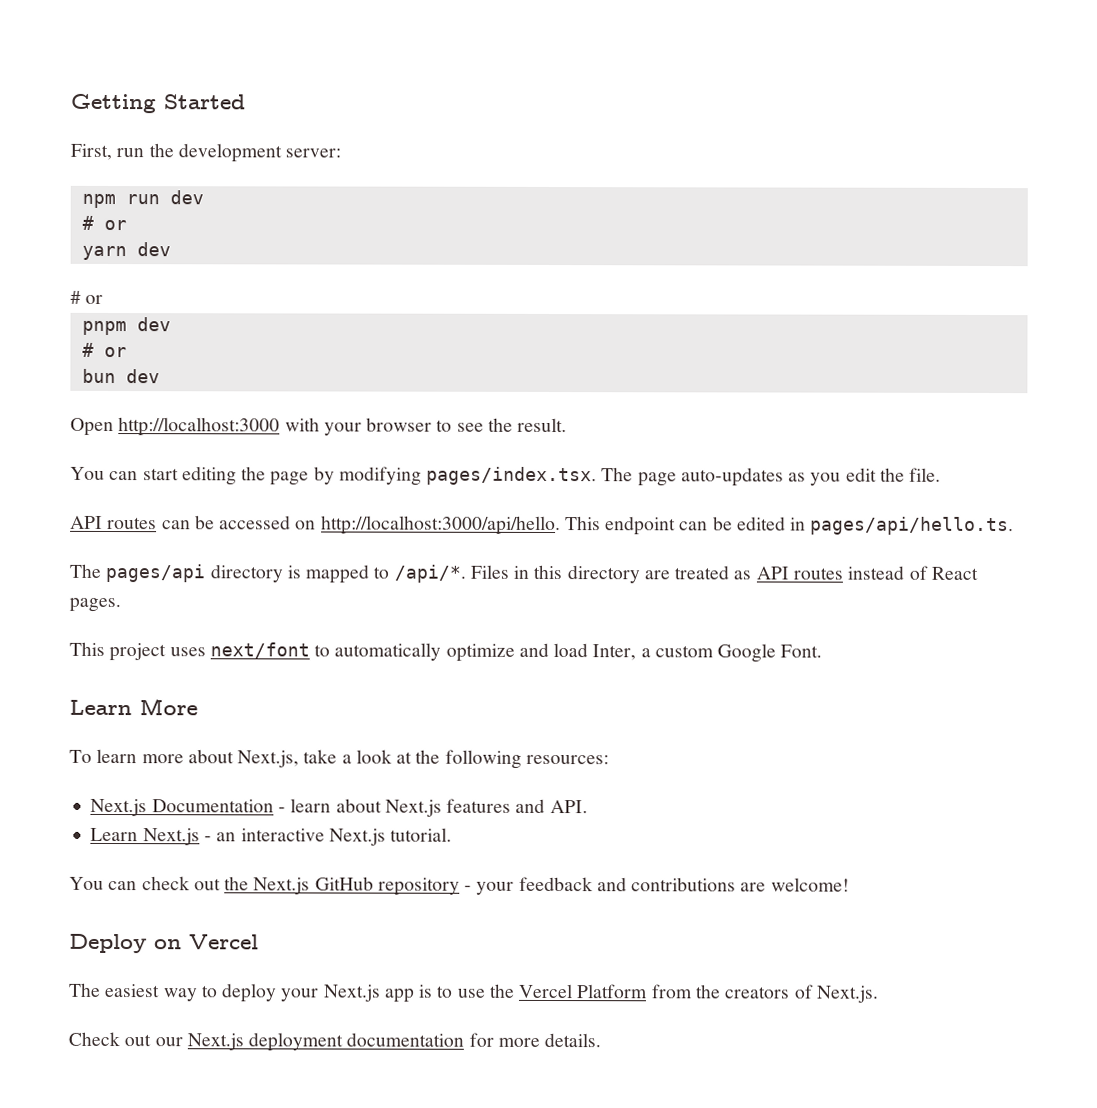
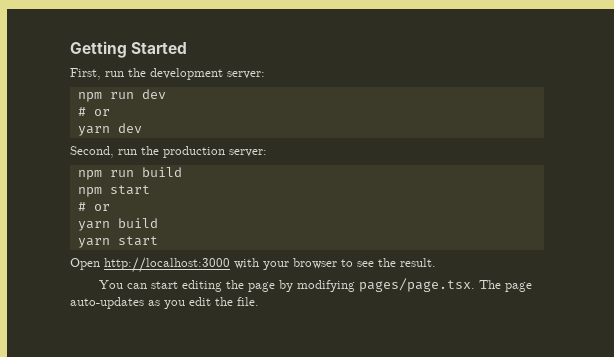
[70,290,104,304] [81,317,171,336] [81,342,127,358] [81,368,160,384] # or // pnpm dev // # or // bun dev -> [70,146,267,158] [77,167,182,180] [77,185,150,197] [77,202,110,211] [77,218,158,231] [77,236,158,248] Second, run the production server: // npm run build // npm start // # or // yarn build // yarn start
[426,466,598,486] pages/index.tsx. -> [358,278,475,292] pages/page.tsx.
[70,515,1015,536] [69,563,978,584] [69,597,121,613] [69,641,823,663] [69,698,198,716] [69,748,609,769] [90,798,588,817] [90,827,453,846] [69,876,850,896] [69,933,259,954] [68,982,879,1003] [68,1031,602,1052] // API routes can be accessed on http://localhost:3000/api/hello. This endpoint can be edited in pages/api/hello.ts. // The pages/api directory is mapped to /api/*. Files in this directory are treated as API routes instead of React pages. // This project uses next/font to automatically optimize and load Inter, a custom Google Font. // Learn More // To learn more about Next.js, take a look at the following resources: // Next.js Documentation - learn about Next.js features and API. // Learn Next.js - an interactive Next.js tutorial. // You can check out the Next.js GitHub repository - your feedback and contributions are welcome! // Deploy on Vercel // The easiest way to deploy your Next.js app is to use the Vercel Platform from the creators of Next.js. // Check out our Next.js deployment documentation for more details. -> (259, 301) none

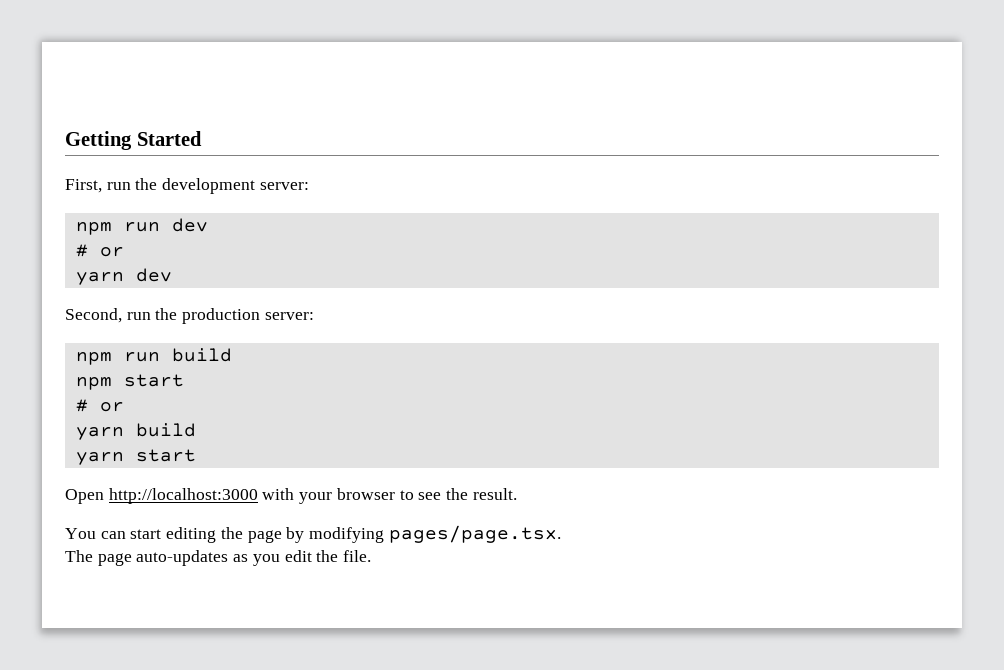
(475, 285) none -> (561, 534) //

